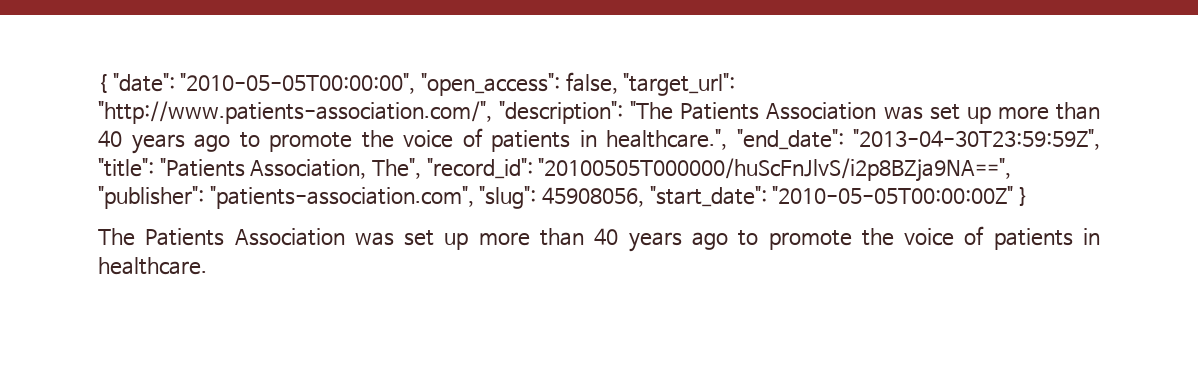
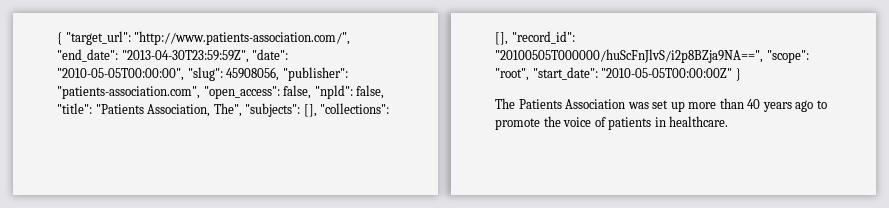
[112,72,736,96] [98,101,1101,124] [98,128,1100,154] [98,158,1012,182] [98,186,644,209] "date": "2010-05-05T00:00:00", "open_access": false, "target_url": "http://www.patients-association.com/", "description": "The Patients Association was set up more than 40 years ago to promote the voice of patients in healthcare.", "end_date": "2013-04-30T23:59:59Z", "title": "Patients Association, The", "record_id": "20100505T000000/huScFnJlvS/i2p8BZja9NA==", "publisher": "patients-association.com", "slug": 45908056, -> [65,31,351,45] [57,49,289,63] [57,67,348,81] [57,85,385,99] [57,103,390,117] [495,31,575,45] [495,49,809,63] [495,68,529,81] "target_url": "http://www.patients-association.com/", "end_date": "2013-04-30T23:59:59Z", "date": "2010-05-05T00:00:00", "slug": 45908056, "publisher": "patients-association.com", "open_access": false, "npld": false, "title": "Patients Association, The", "subjects": [], "collections": [], "record_id": "20100505T000000/huScFnJlvS/i2p8BZja9NA==", "scope": "root",

